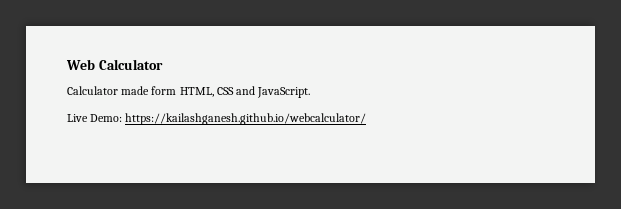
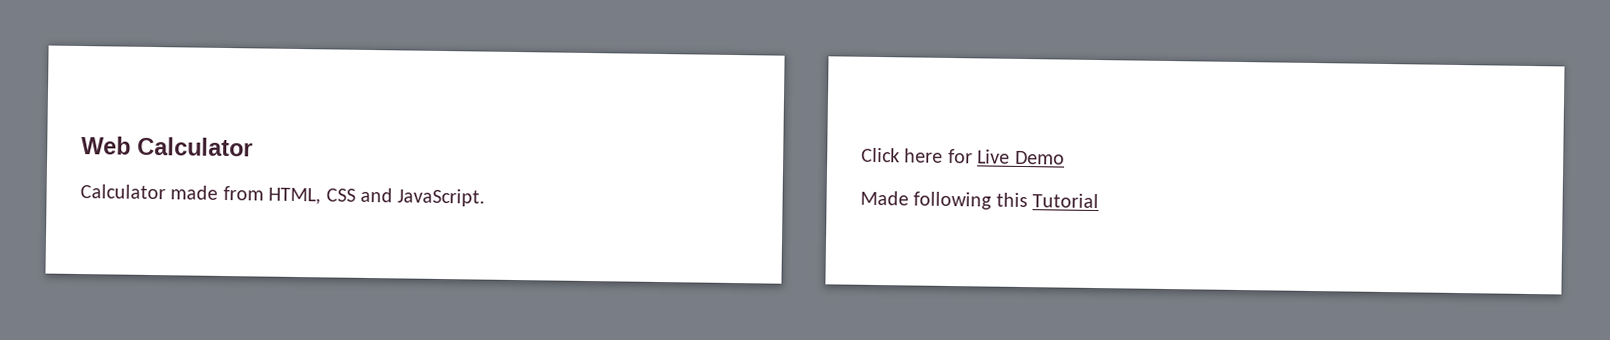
[151,86,177,95] form -> [222,185,264,201] from
[67,113,367,125] Live Demo: https://kailashganesh.github.io/webcalculator/ -> [861,147,1065,165] [860,190,1100,210] Click here for Live Demo // Made following this Tutorial

